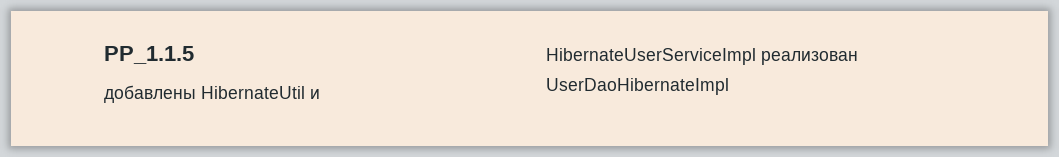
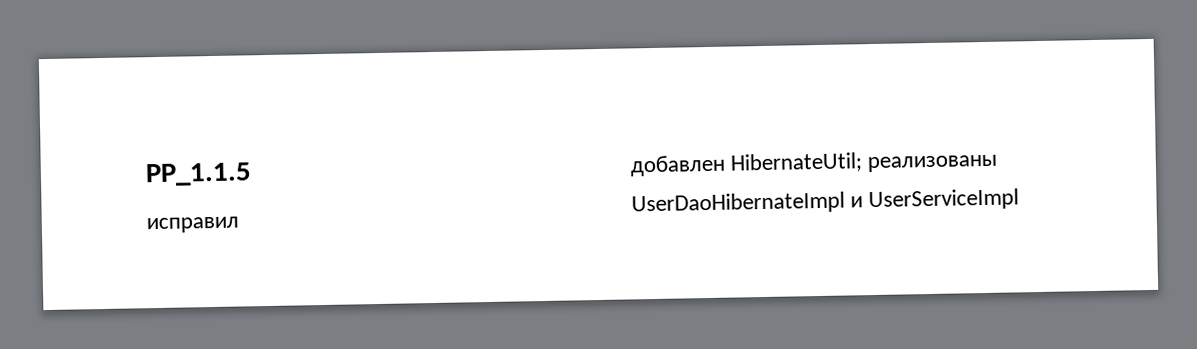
[104,85,320,103] [546,48,858,65] [546,78,729,95] добавлены HibernateUtil и HibernateUserServiceImpl реализован UserDaoHibernateImpl -> [146,216,239,234] [630,152,998,177] [631,188,1020,216] исправил // добавлен HibernateUtil; реализованы UserDaoHibernateImpl и UserServiceImpl

